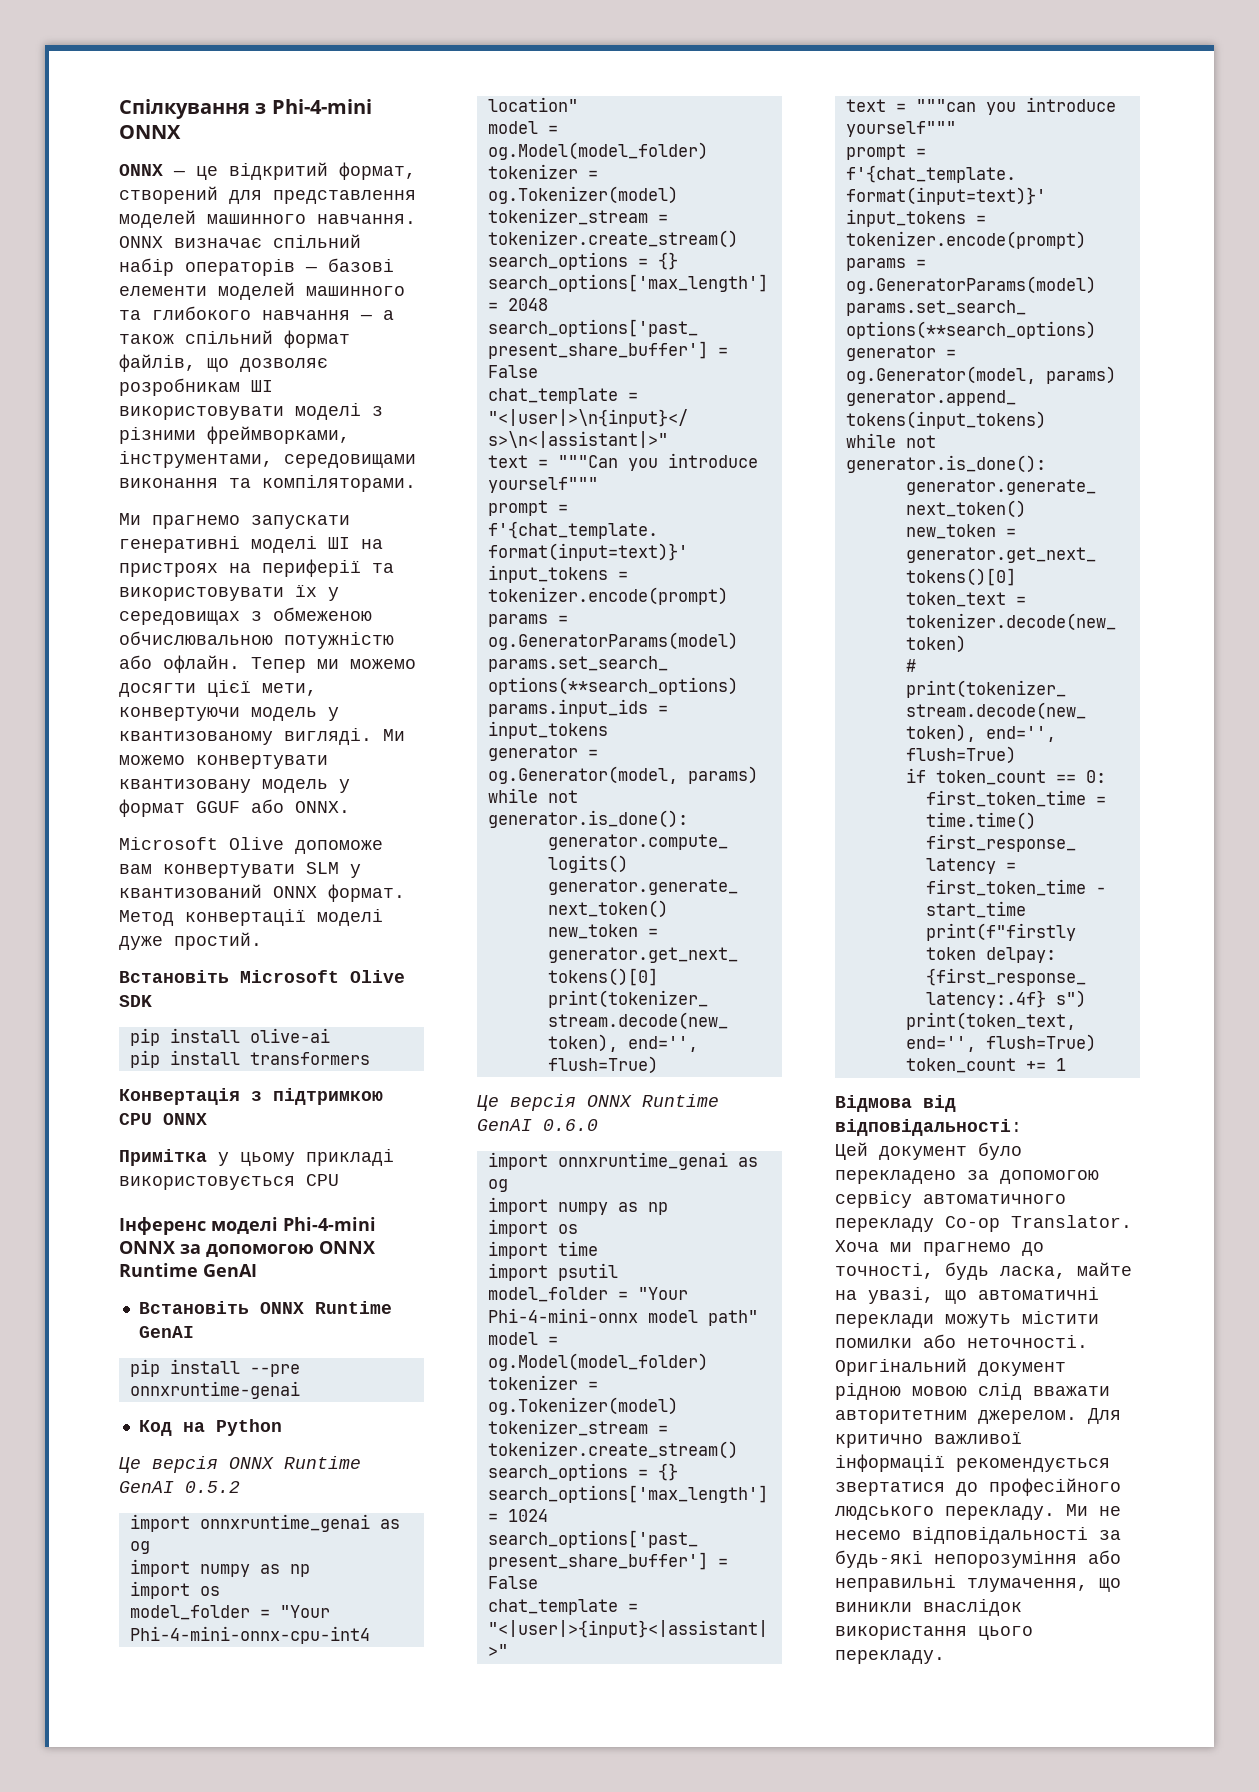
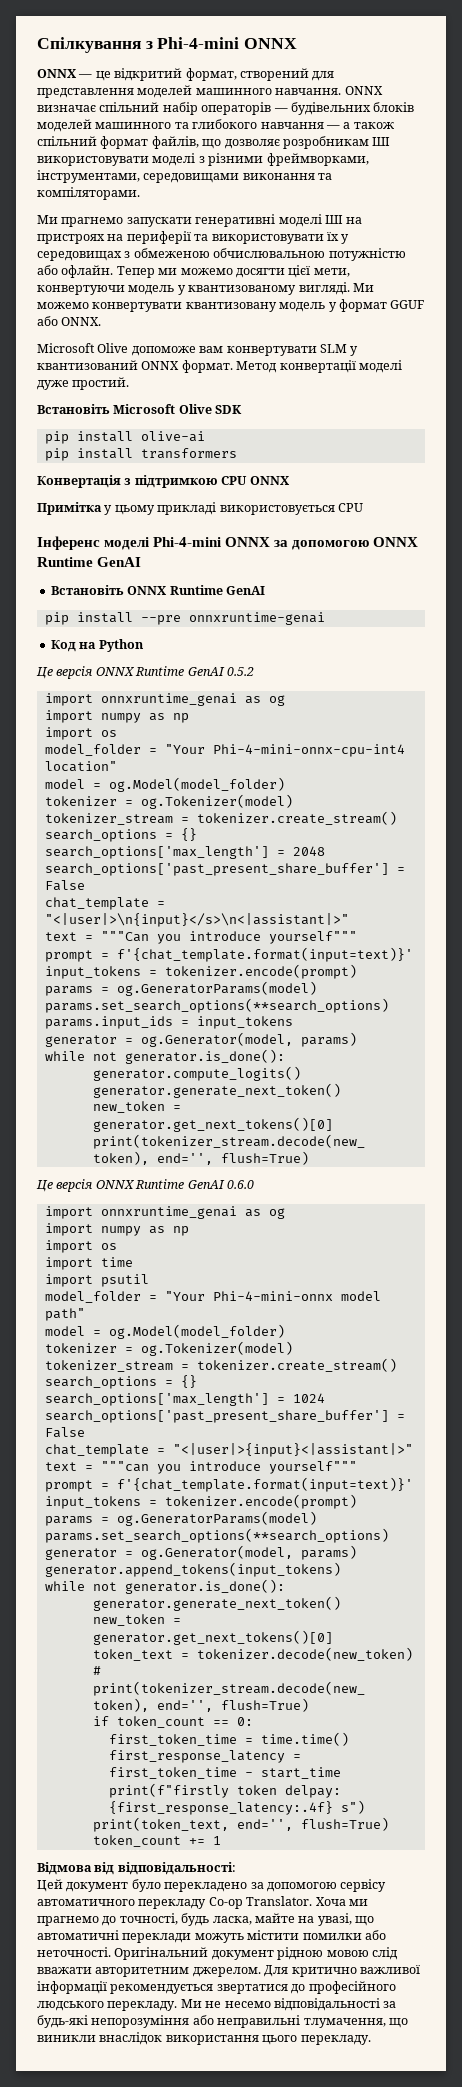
[328,258,394,272] [119,286,207,296] базові елементи -> [290,102,415,115] будівельних блоків

